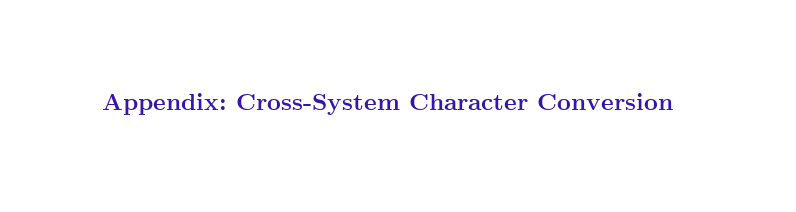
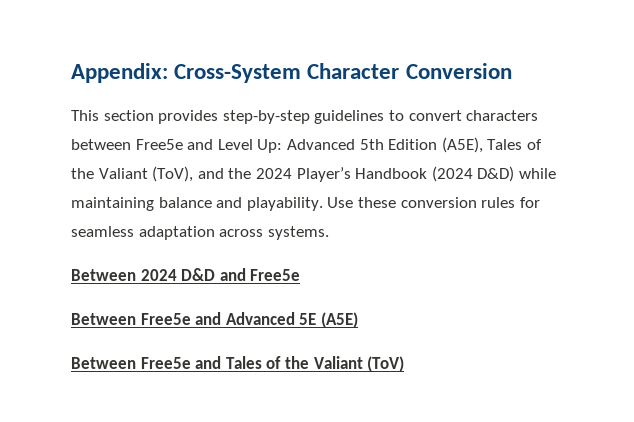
(673, 101) none -> [71,110,539,124] [71,137,542,153] [71,166,556,182] [71,197,540,211] [71,226,329,240] [71,268,301,281] [71,312,358,328] [71,356,405,372] // This section provides step-by-step guidelines to convert characters between Free5e and Level Up: Advanced 5th Edition (A5E), Tales of the Valiant (ToV), and the 2024 Player’s Handbook (2024 D&D) while maintaining balance and playability. Use these conversion rules for seamless adaptation across systems. // Between 2024 D&D and Free5e // Between Free5e and Advanced 5E (A5E) // Between Free5e and Tales of the Valiant (ToV)

